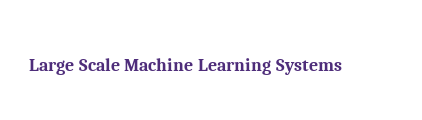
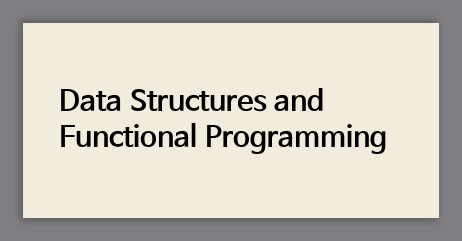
[29,58,342,75] Large Scale Machine Learning Systems -> [59,88,325,112] [59,122,387,154] Data Structures and Functional Programming

